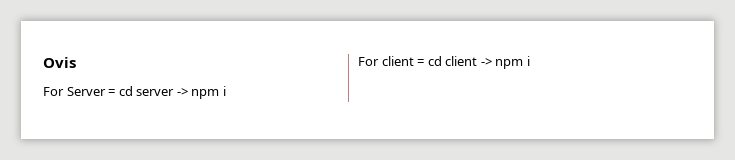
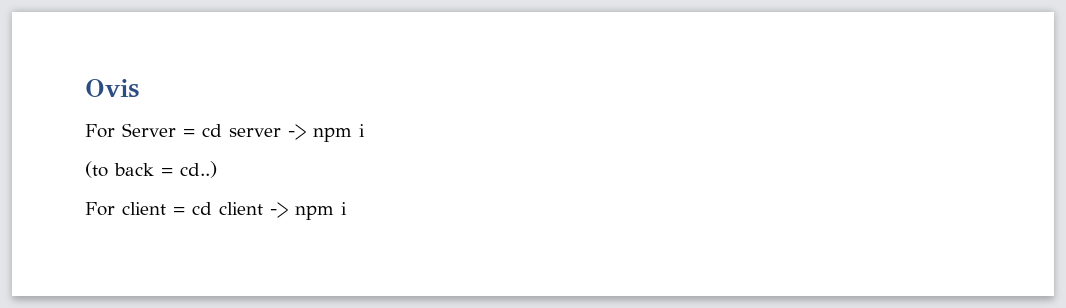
(226, 91) none -> [85,161,217,178] // (to back = cd..)

